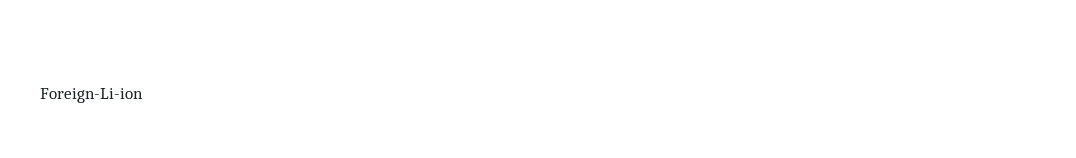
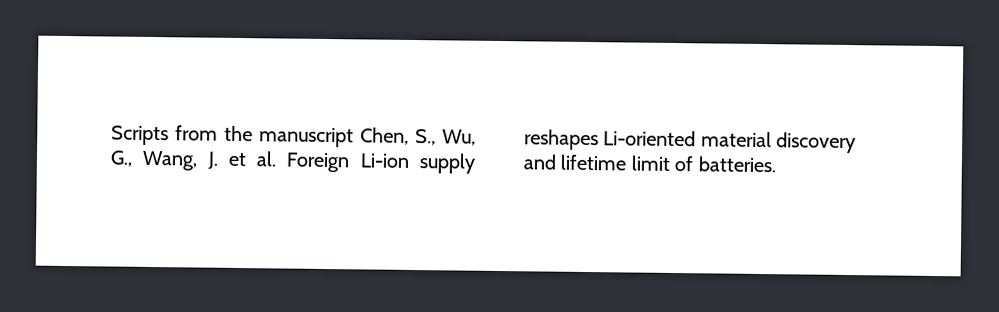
[40,88,143,103] Foreign-Li-ion -> [111,125,476,148] [110,150,476,174] [524,129,857,154] [523,154,777,173] Scripts from the manuscript Chen, S., Wu, G., Wang, J. et al. Foreign Li-ion supply reshapes Li-oriented material discovery and lifetime limit of batteries.

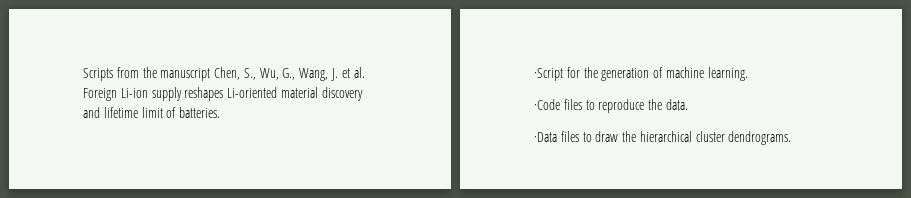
(777, 164) none -> [534,67,748,81] [534,99,688,113] [534,131,792,145] // ·Script for the generation of machine learning. // ·Code files to reproduce the data. // ·Data files to draw the hierarchical cluster dendrograms.

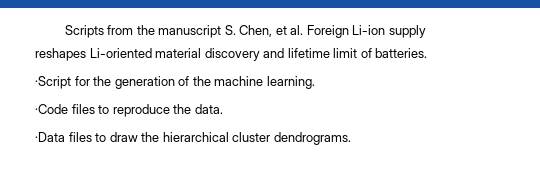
[214,67,339,81] Chen, S., Wu, G., Wang, J. -> [224,25,273,37] S. Chen,
(664, 72) none -> [192,76,211,86] the

